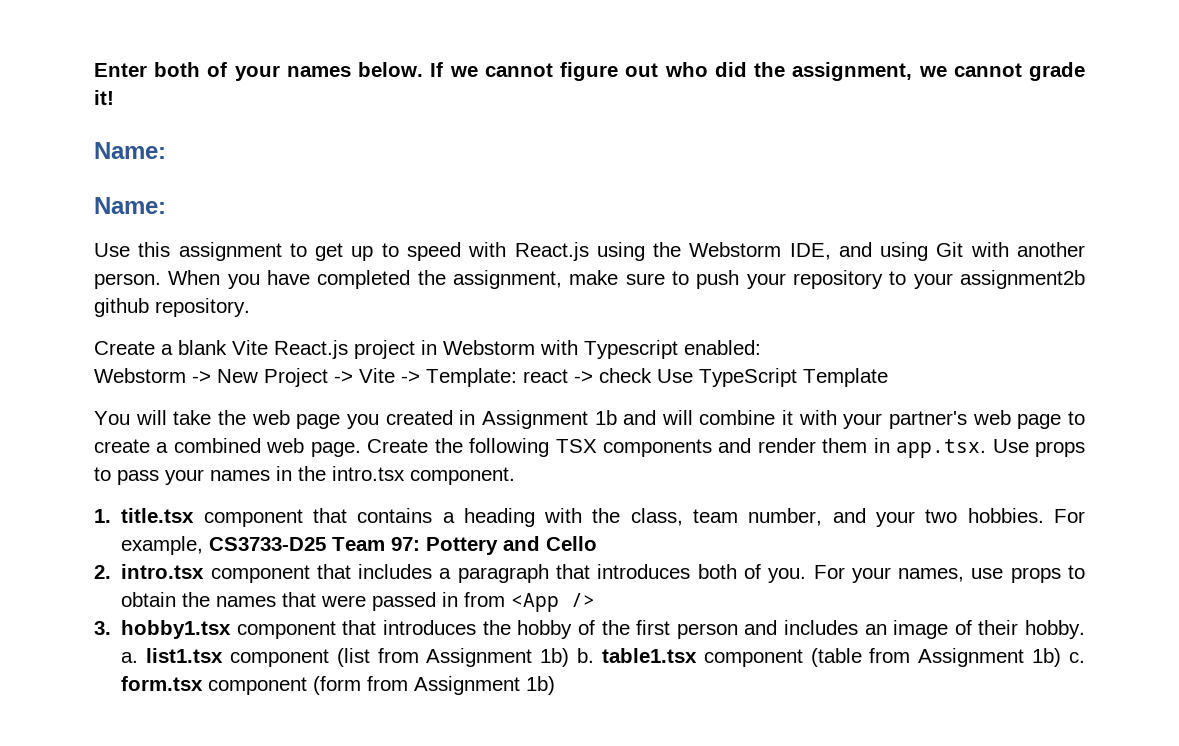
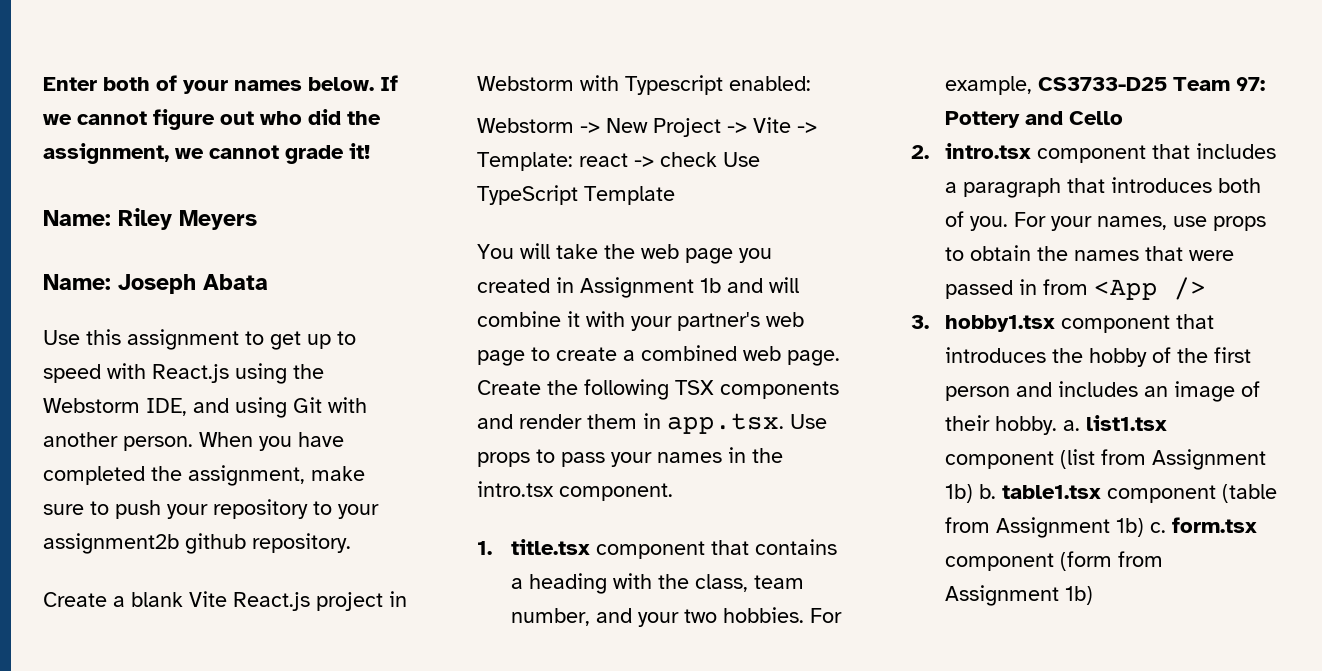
[94,197,166,214] // Name: -> [118,208,257,230] [43,274,268,294] Riley Meyers // Name: Joseph Abata

